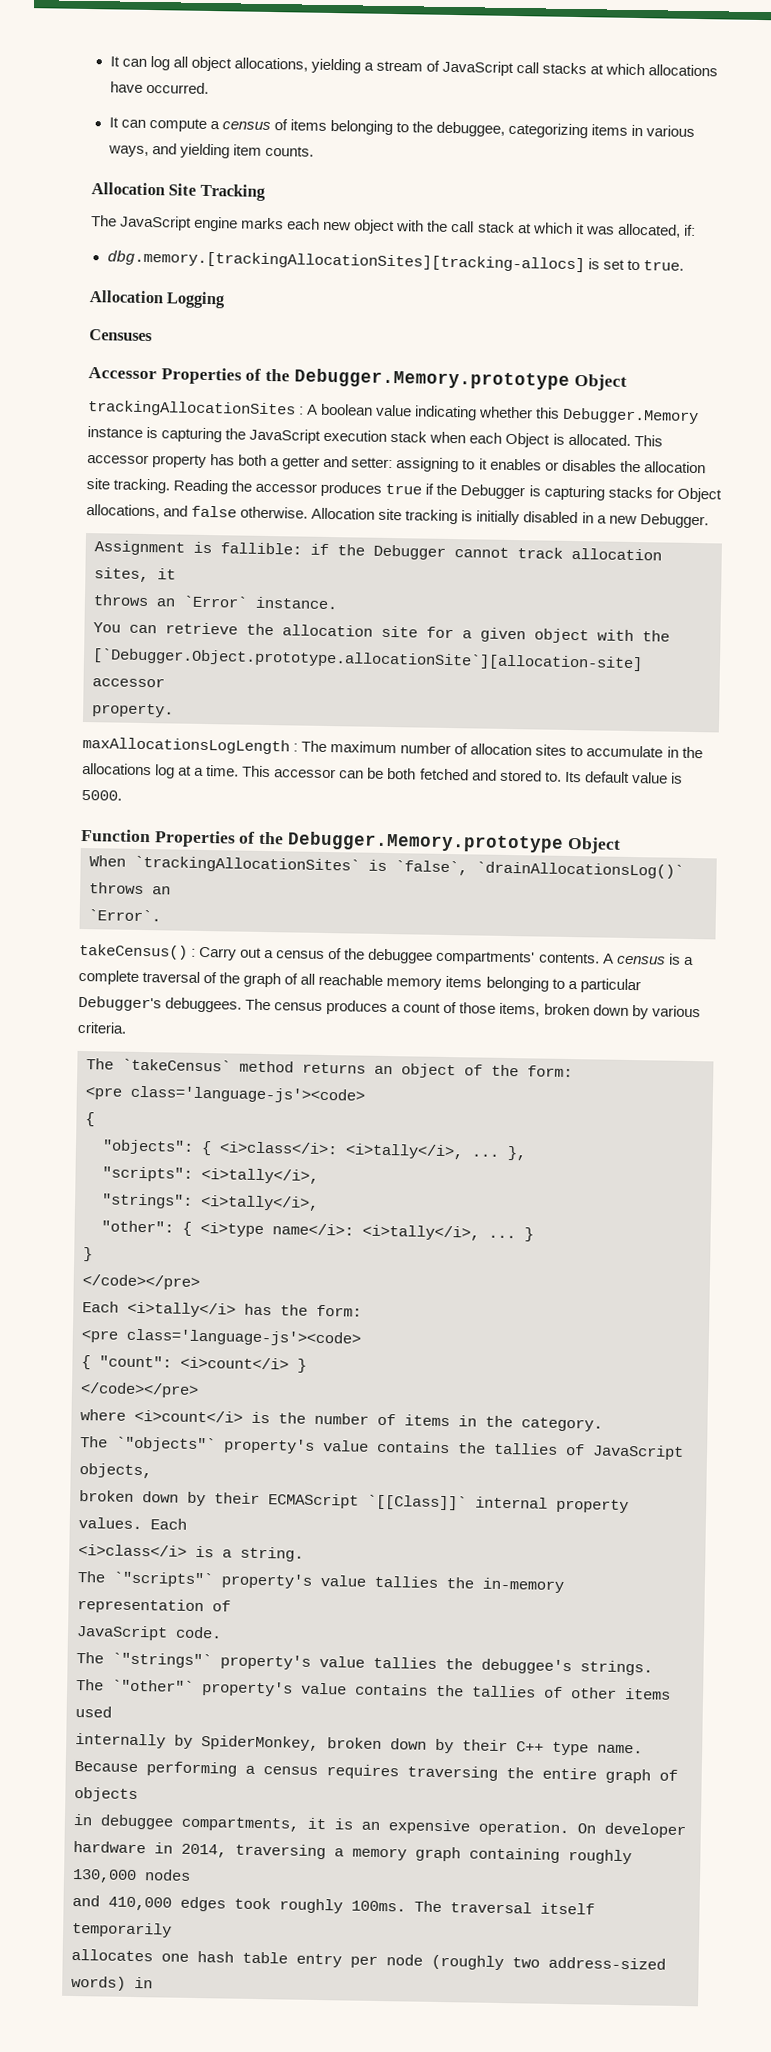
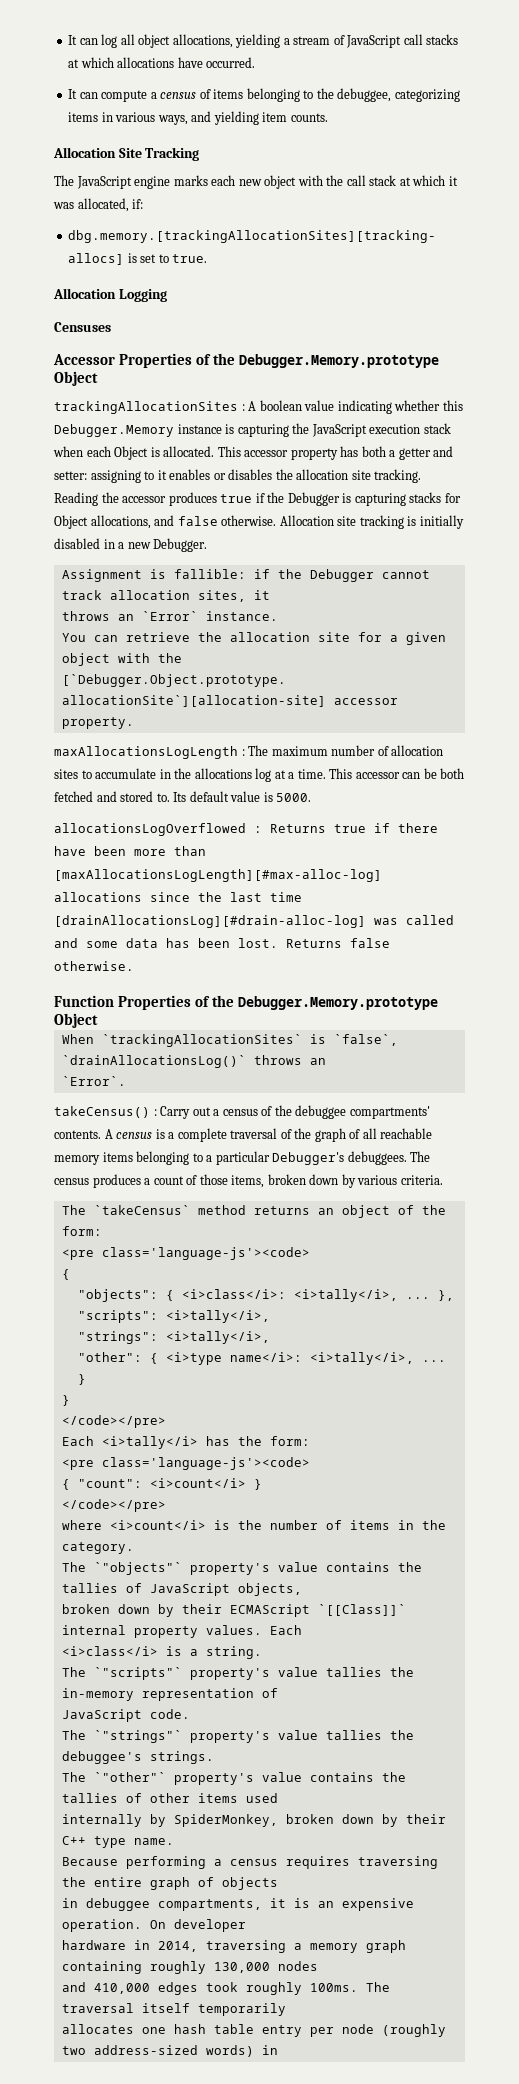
(122, 795) none -> [54,823,438,836] [54,846,206,856] [54,869,382,882] [54,892,302,902] [54,915,454,928] [54,938,390,948] [54,961,134,971] // allocationsLogOverflowed : Returns true if there have been more than [maxAllocationsLogLength][#max-alloc-log] allocations since the last time [drainAllocationsLog][#drain-alloc-log] was called and some data has been lost. Returns false otherwise.

